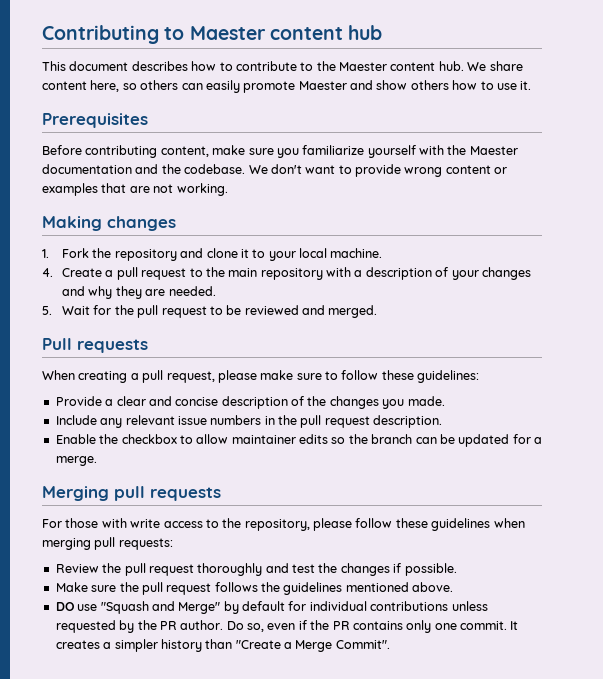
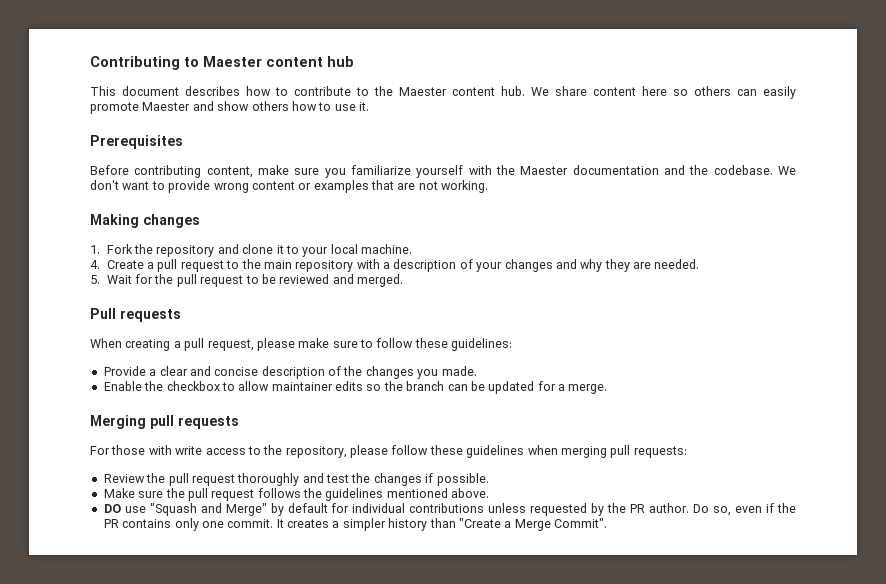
[90,80,120,92] here, -> [642,86,667,96] here
[55,415,443,428] // Include any relevant issue numbers in the pull request description. -> (477, 371) none

